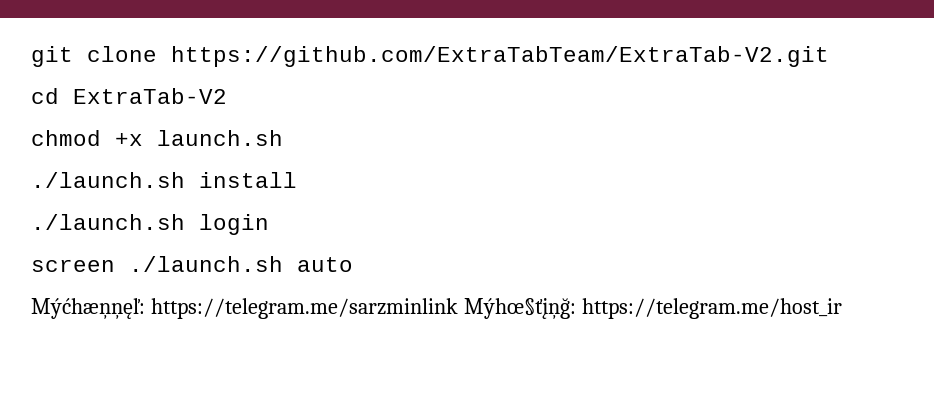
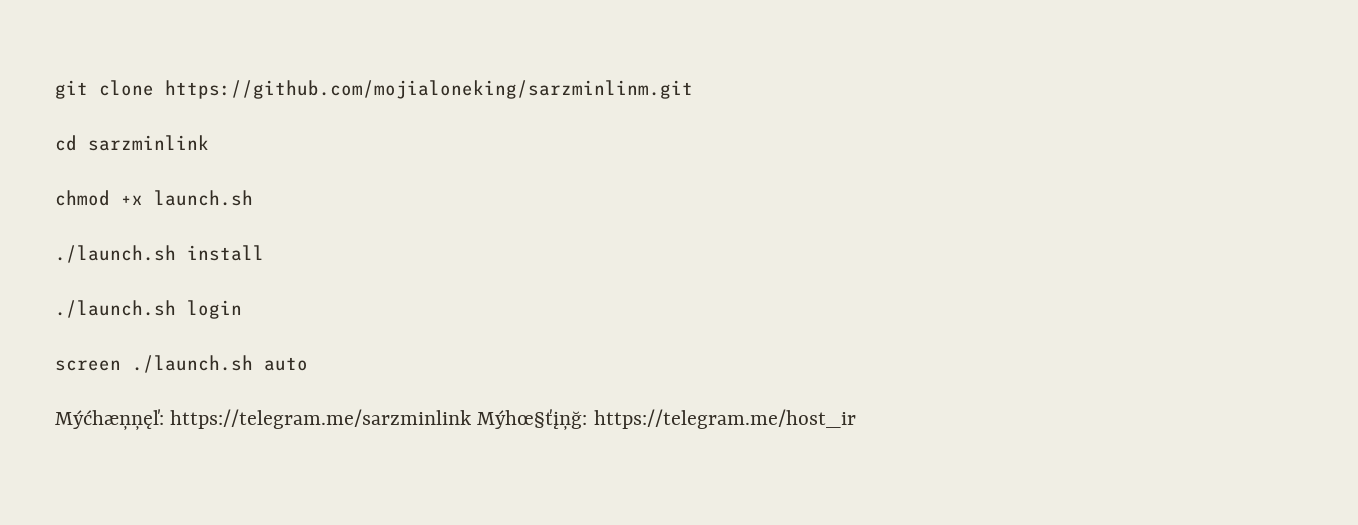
[171,46,829,67] https://github.com/ExtraTabTeam/ExtraTab-V2.git -> [165,80,693,99] https://github.com/mojialoneking/sarzminlinm.git
[73,88,227,104] ExtraTab-V2 -> [88,135,209,151] sarzminlink

